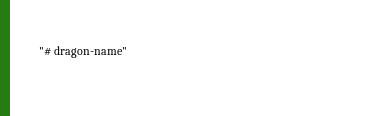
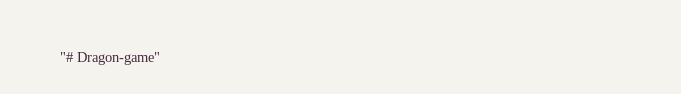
[54,46,128,58] dragon-name" -> [77,52,160,65] Dragon-game"

